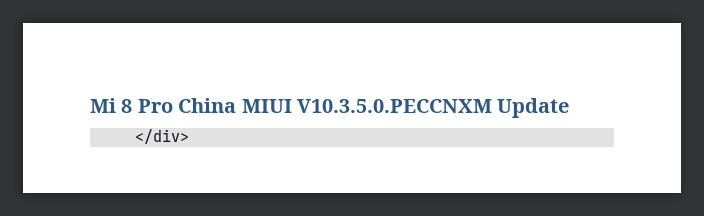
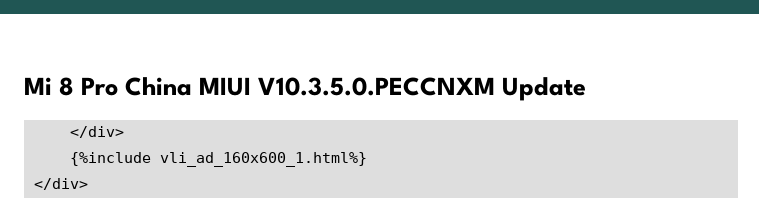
(189, 136) none -> [69,152,367,167] [33,178,88,190] // {%include vli_ad_160x600_1.html%} // </div>

